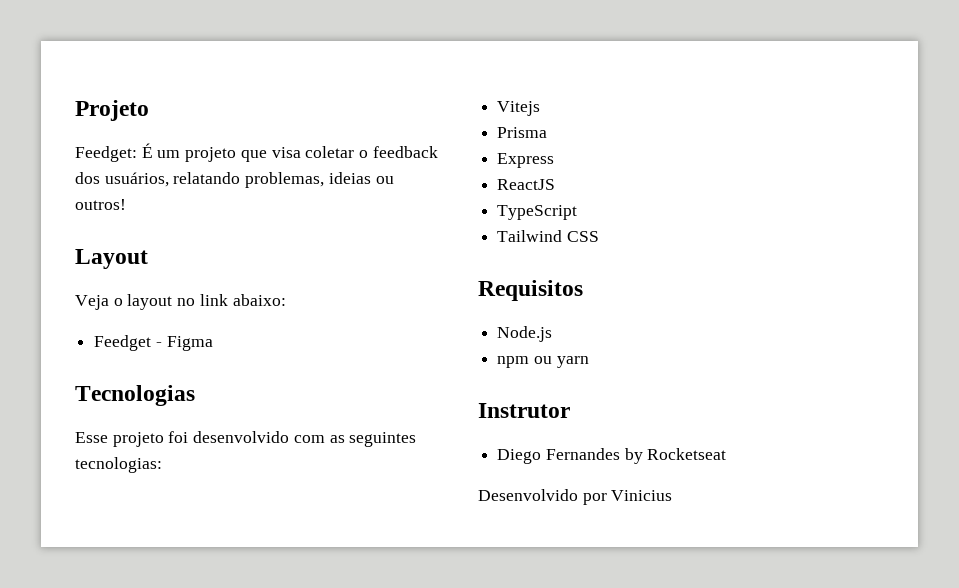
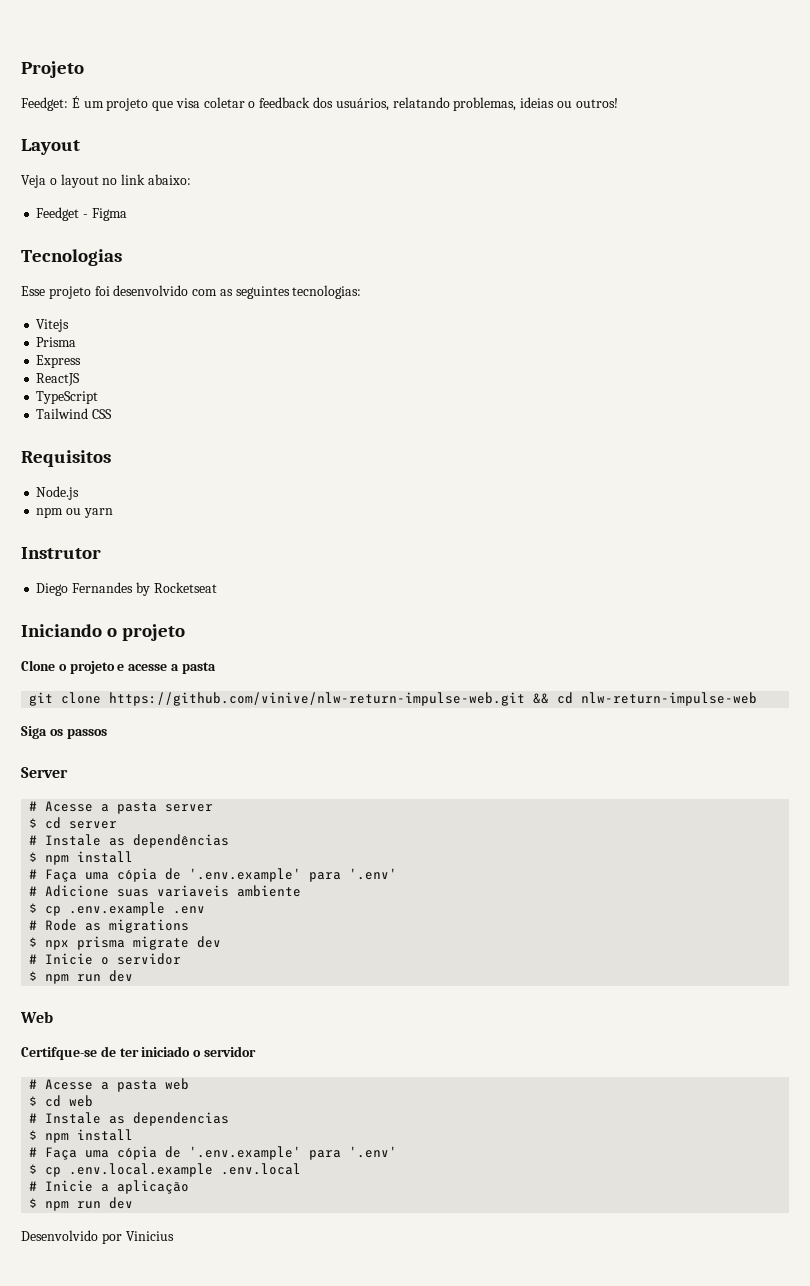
(727, 454) none -> [21,624,186,641] [21,660,216,674] [29,692,758,706] [21,726,107,739] [21,767,68,778] [29,801,214,814] [29,817,118,829] [29,834,230,848] [29,851,134,865] [29,868,398,882] [29,885,302,897] [29,902,206,916] [29,919,190,933] [29,936,222,950] [29,953,182,965] [29,970,134,984] [20,1011,53,1023] [21,1046,256,1060] [29,1078,190,1092] [29,1095,94,1107] [29,1112,230,1126] [29,1129,134,1143] [29,1146,398,1160] [29,1163,302,1177] [29,1180,190,1194] [29,1197,134,1211] // Iniciando o projeto // Clone o projeto e acesse a pasta // git clone https://github.com/vinive/nlw-return-impulse-web.git && cd nlw-return-impulse-web // Siga os passos // Server // # Acesse a pasta server // $ cd server // # Instale as dependências // $ npm install // # Faça uma cópia de '.env.example' para '.env' // # Adicione suas variaveis ambiente // $ cp .env.example .env // # Rode as migrations // $ npx prisma migrate dev // # Inicie o servidor // $ npm run dev // Web // Certifque-se de ter iniciado o servidor // # Acesse a pasta web // $ cd web // # Instale as dependencias // $ npm install // # Faça uma cópia de '.env.example' para '.env' // $ cp .env.local.example .env.local // # Inicie a aplicação // $ npm run dev

